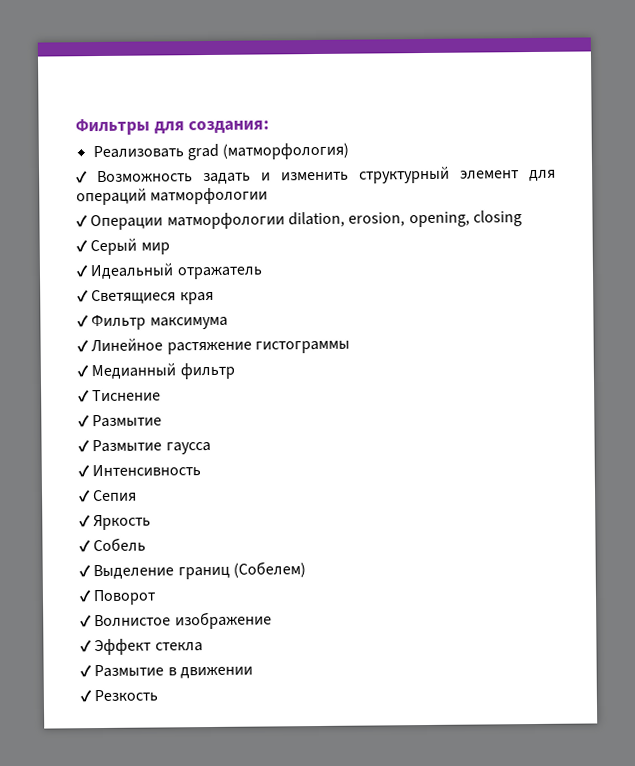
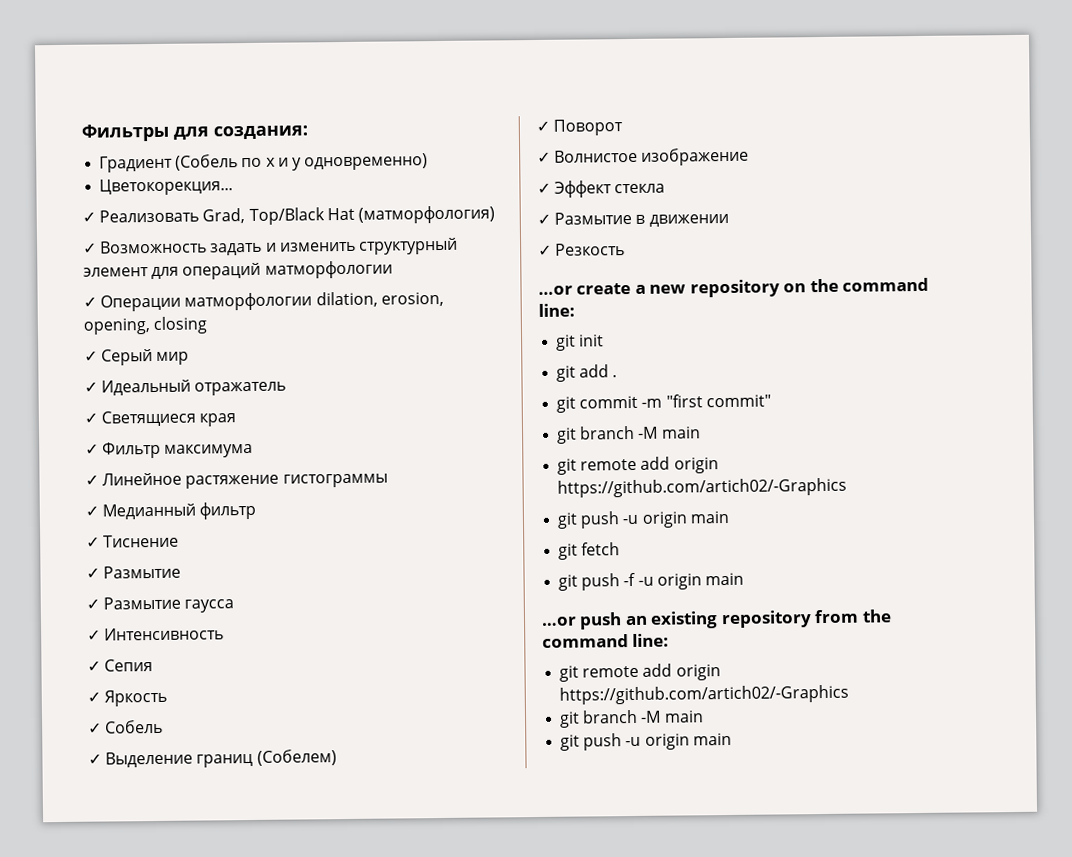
[92,143,219,161] Реализовать grad -> [99,153,429,173] [99,178,234,196] [82,207,355,225] Градиент (Собель по x и y одновременно) // Цветокорекция... // ✓ Реализовать Grad, Top/Black Hat
(159, 695) none -> [538,277,930,298] [538,303,575,317] [556,334,605,351] [556,364,618,382] [556,394,771,413] [556,425,701,444] [557,456,719,475] [557,477,848,498] [557,510,729,529] [558,542,621,560] [558,572,744,591] [541,609,892,630] [542,633,670,648] [559,663,721,682] [559,684,850,705] [559,709,704,728] [560,732,732,751] // …or create a new repository on the command line: // git init // git add . // git commit -m "first commit" // git branch -M main // git remote add origin https://github.com/artich02/-Graphics // git push -u origin main // git fetch // git push -f -u origin main // …or push an existing repository from the command line: // git remote add origin https://github.com/artich02/-Graphics // git branch -M main // git push -u origin main

